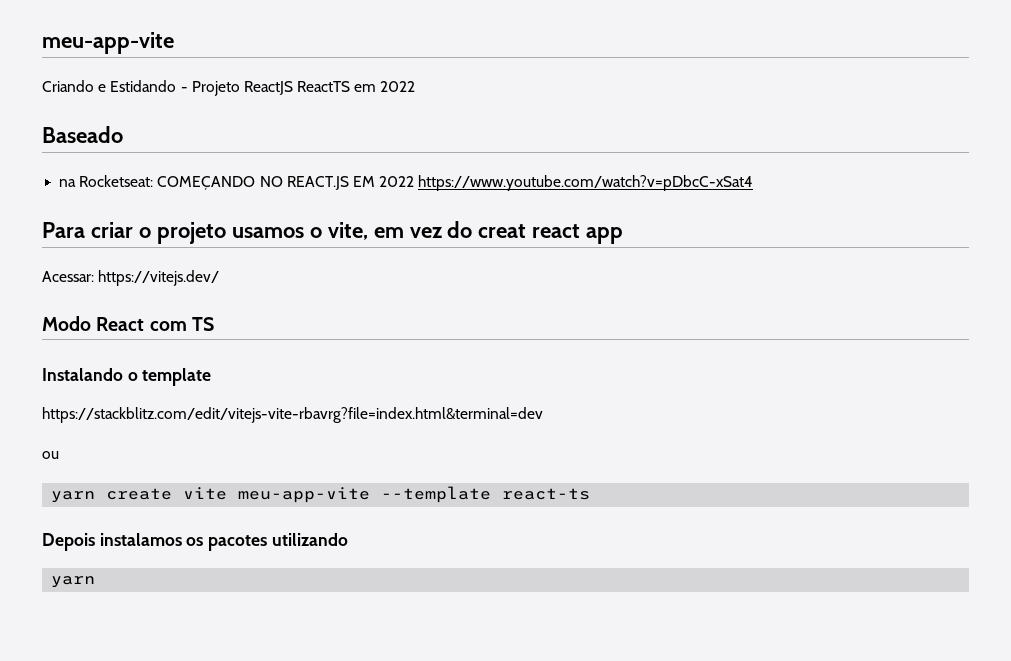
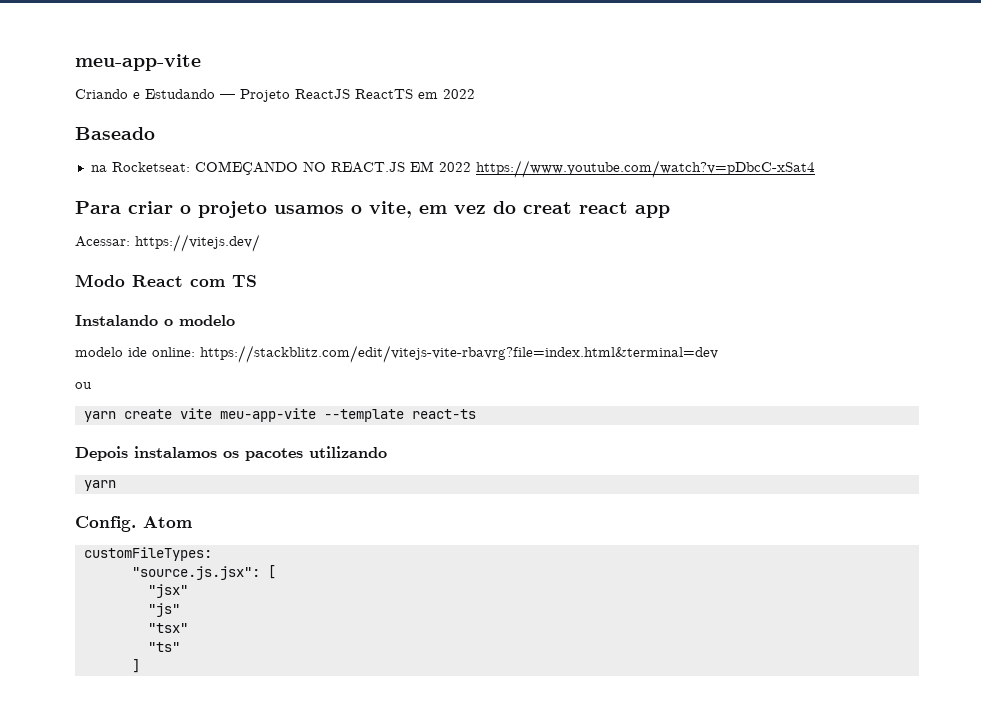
[110,80,188,92] Estidando - -> [145,89,235,99] Estudando —
[142,368,212,386] template // -> [179,315,235,326] [75,347,195,357] modelo // modelo ide online:
(96, 582) none -> [75,516,192,532] [83,547,212,561] [131,565,276,580] [147,584,188,598] [147,603,180,617] [147,623,188,633] [147,642,180,652] [131,659,140,673] // Config. Atom // customFileTypes: // "source.js.jsx": [ // "jsx" // "js" // "tsx" // "ts" // ]

